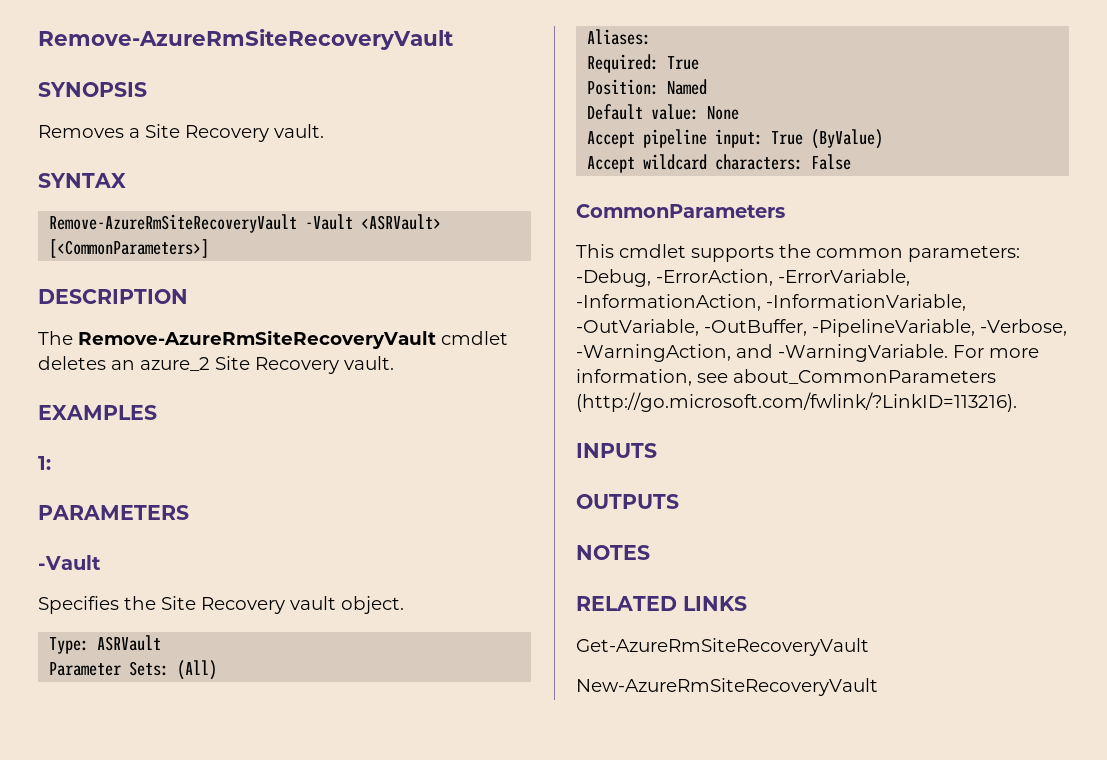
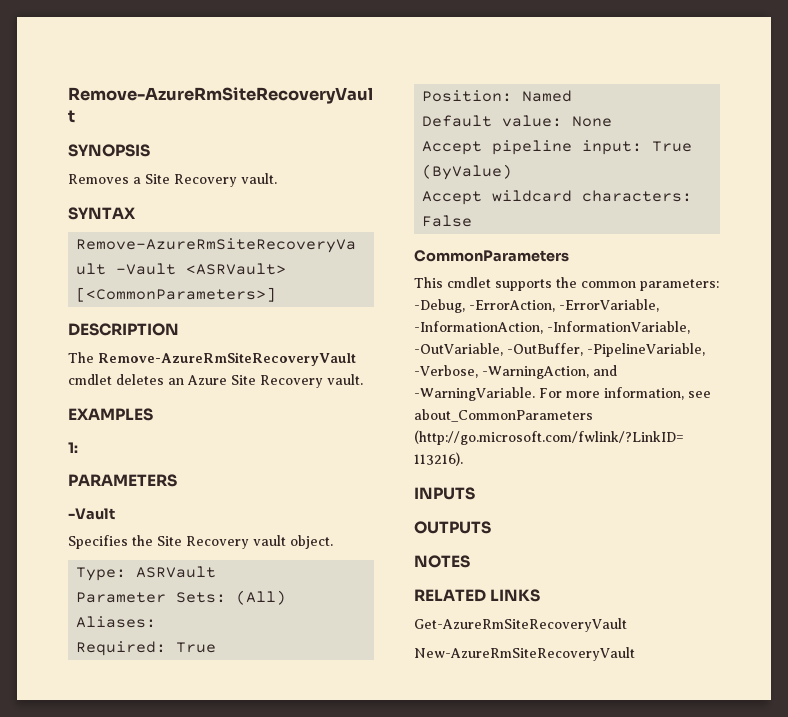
[140,357,210,371] azure_2 -> [187,375,227,385] Azure

